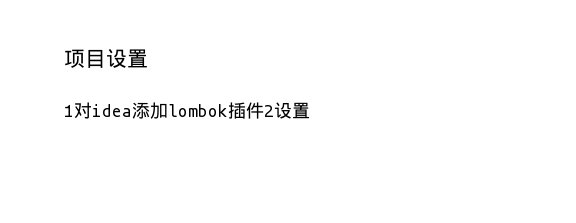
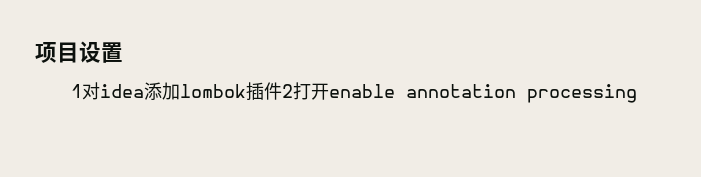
[274,102,310,119] 设置 -> [293,82,638,103] 打开enable annotation processing

